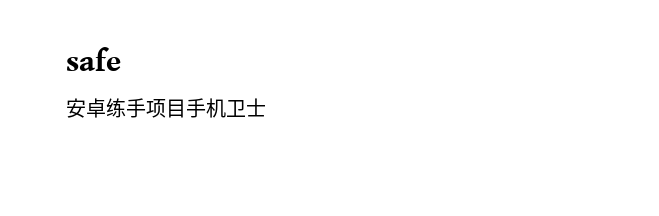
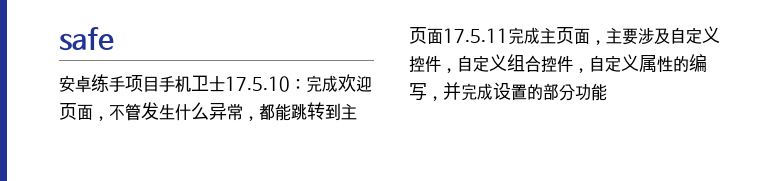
(266, 107) none -> [225,74,372,93] [59,102,357,121] [409,26,720,45] [409,54,707,73] [409,82,607,101] 17.5.10：完成欢迎页面，不管发生什么异常，都能跳转到主页面17.5.11完成主页面，主要涉及自定义控件，自定义组合控件，自定义属性的编写，并完成设置的部分功能

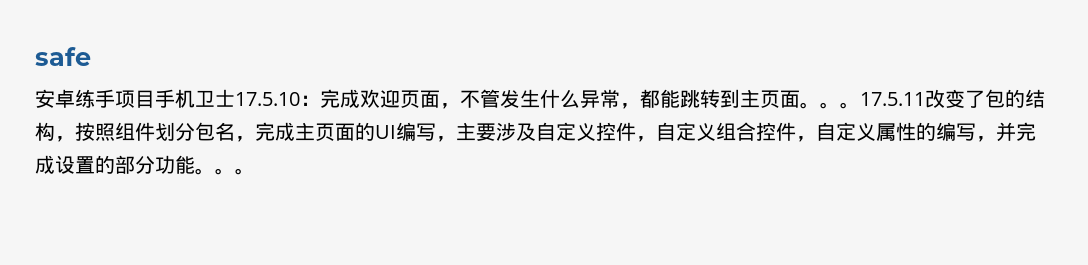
[443,27,590,45] 17.5.11完成主页面 -> [800,89,1045,109] [35,122,436,142] 。。。17.5.11改变了包的结构，按照组件划分包名，完成主页面的UI编写
(607, 92) none -> [195,168,255,175] 。。。

